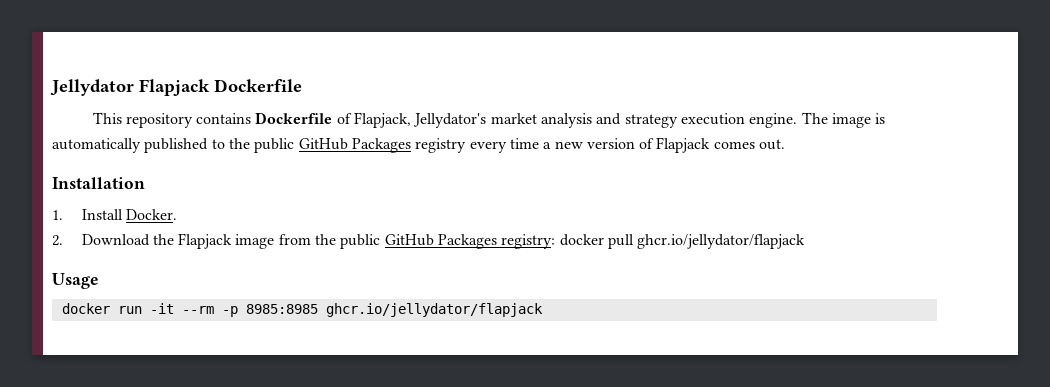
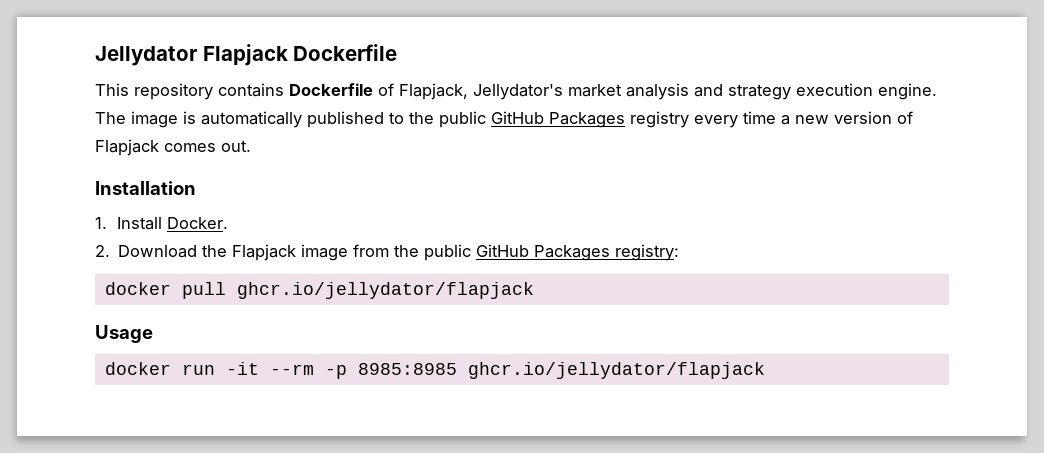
(556, 241) none -> (680, 252) //

